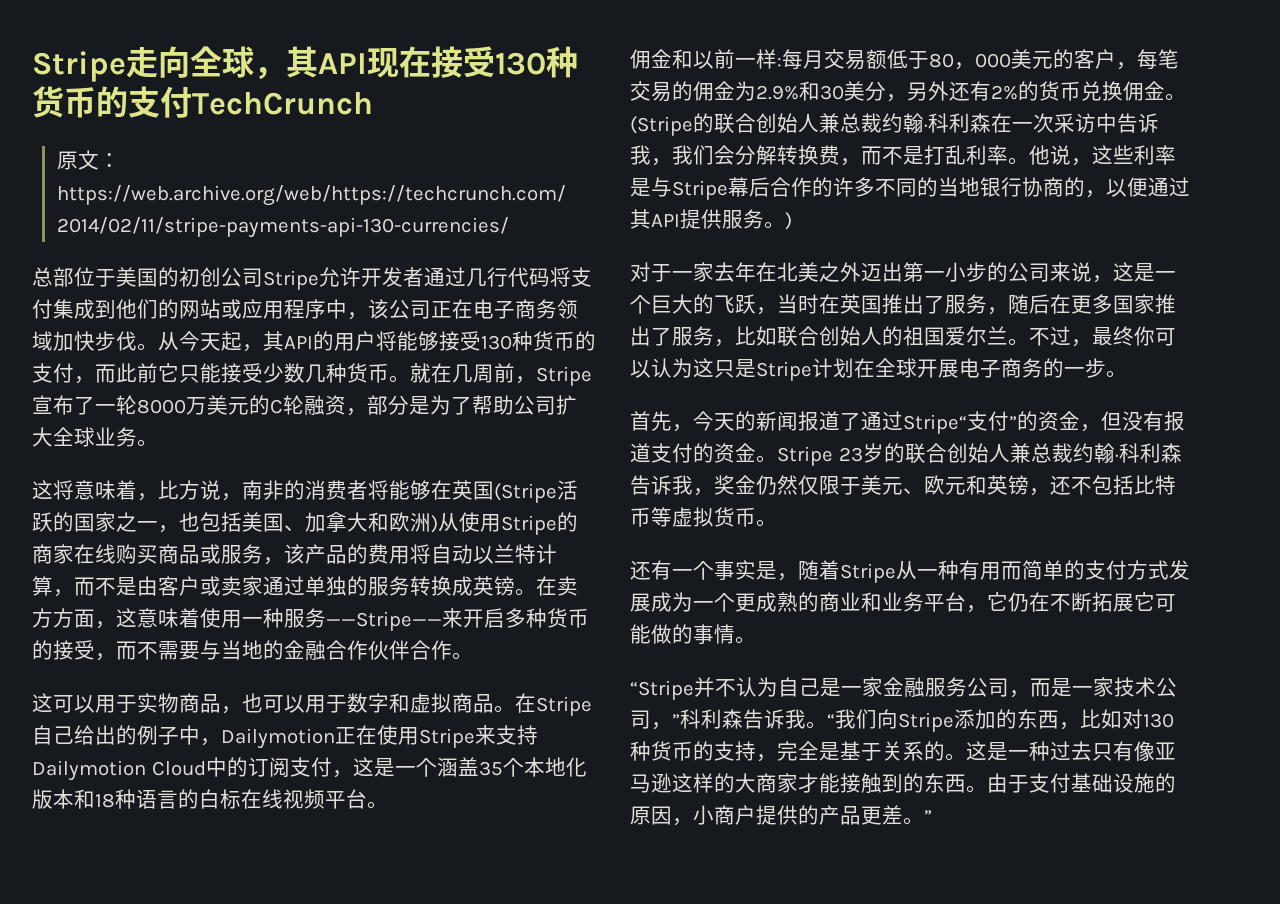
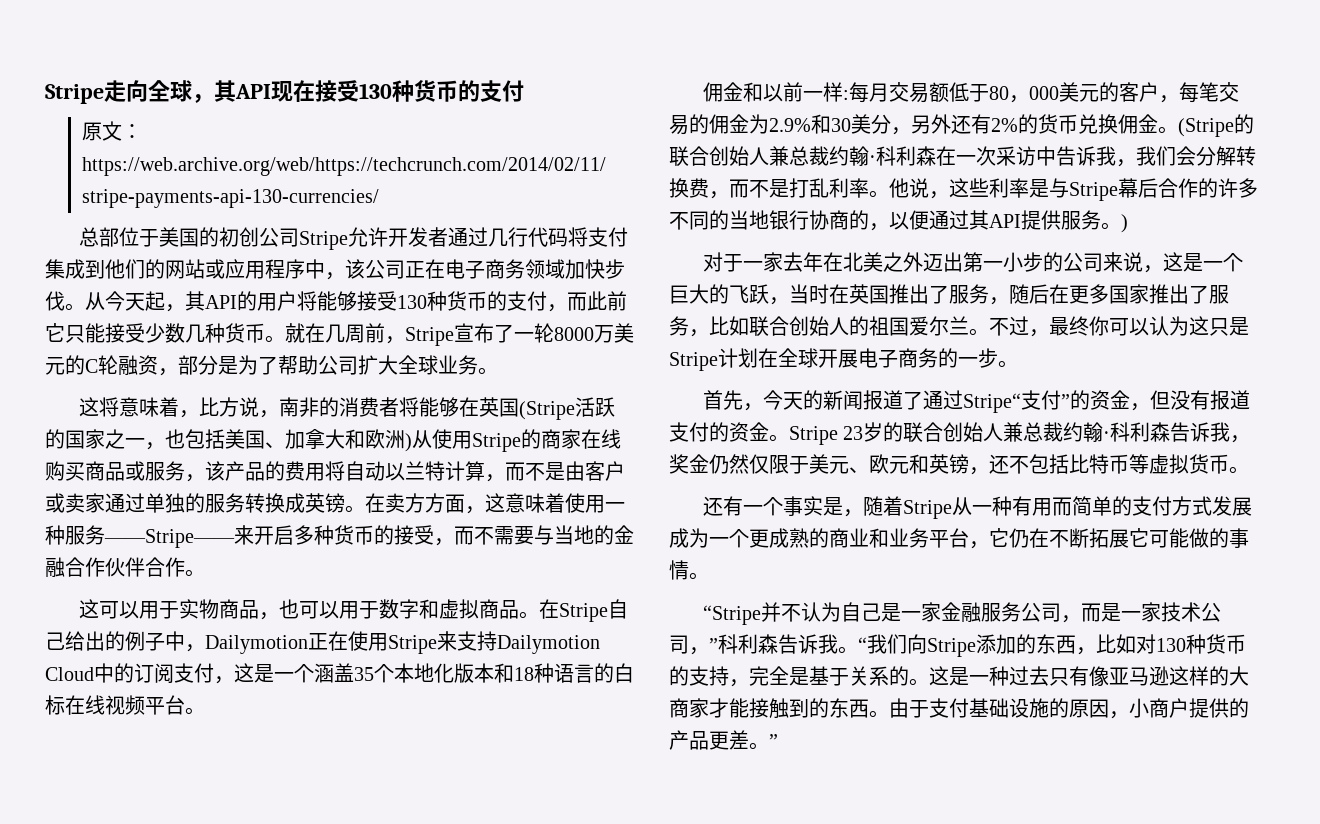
[192,92,373,115] TechCrunch -> (524, 91) none

